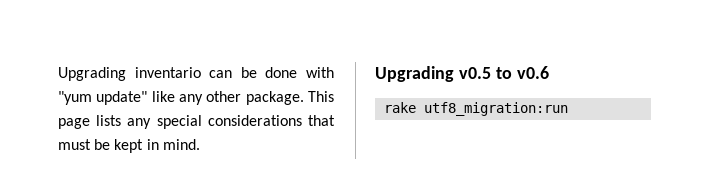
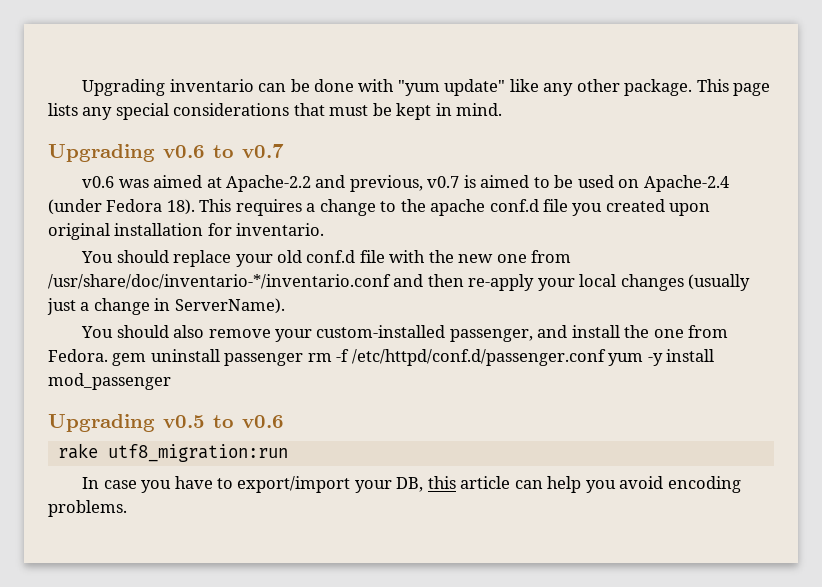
(200, 144) none -> [48,144,284,162] [82,175,729,192] [48,199,711,216] [48,223,325,240] [81,250,572,267] [48,274,751,291] [47,298,285,315] [81,325,729,342] [48,349,715,366] [48,373,171,390] // Upgrading v0.6 to v0.7 // v0.6 was aimed at Apache-2.2 and previous, v0.7 is aimed to be used on Apache-2.4 (under Fedora 18). This requires a change to the apache conf.d file you created upon original installation for inventario. // You should replace your old conf.d file with the new one from /usr/share/doc/inventario-*/inventario.conf and then re-apply your local changes (usually just a change in ServerName). // You should also remove your custom-installed passenger, and install the one from Fedora. gem uninstall passenger rm -f /etc/httpd/conf.d/passenger.conf yum -y install mod_passenger
(569, 109) none -> [82,476,741,493] [48,500,127,517] // In case you have to export/import your DB, this article can help you avoid encoding problems.

